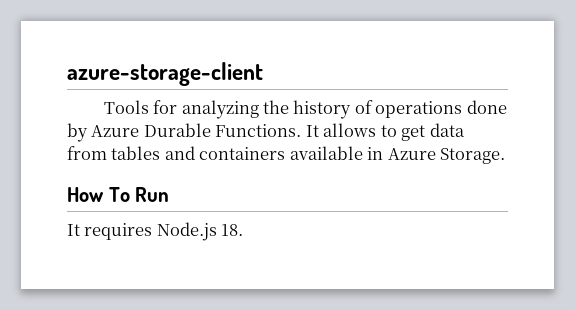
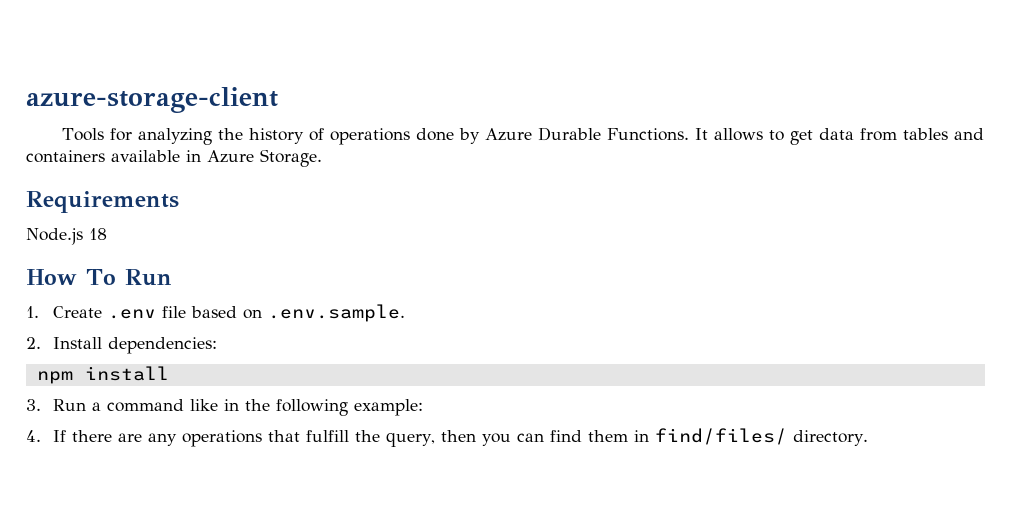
(506, 156) none -> [26,191,179,213] [26,228,107,245] // Requirements // Node.js 18
[67,222,244,241] It requires Node.js 18. -> [26,304,406,322] [26,337,218,354] [36,366,169,384] [26,399,424,416] [26,428,869,447] 1. Create .env file based on .env.sample. // 2. Install dependencies: // npm install // 3. Run a command like in the following example: // 4. If there are any operations that fulfill the query, then you can find them in find/files/ directory.

